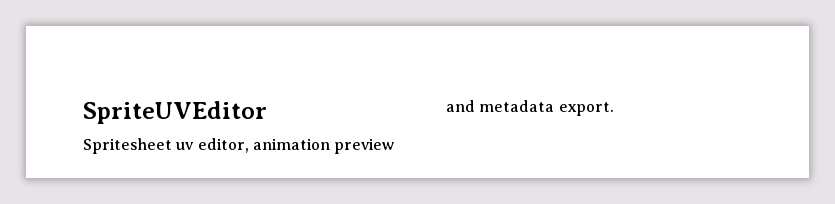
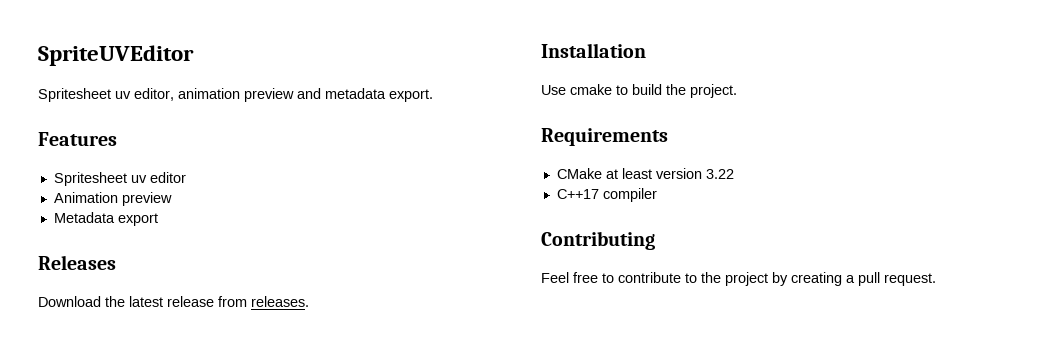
(614, 109) none -> [38,132,117,146] [53,172,186,186] [53,192,172,206] [53,212,158,226] [38,255,116,270] [38,296,309,307] [541,43,646,58] [541,84,737,98] [541,128,668,146] [556,168,734,179] [556,188,657,202] [541,231,655,250] [541,272,936,286] // Features // Spritesheet uv editor // Animation preview // Metadata export // Releases // Download the latest release from releases. // Installation // Use cmake to build the project. // Requirements // CMake at least version 3.22 // C++17 compiler // Contributing // Feel free to contribute to the project by creating a pull request.

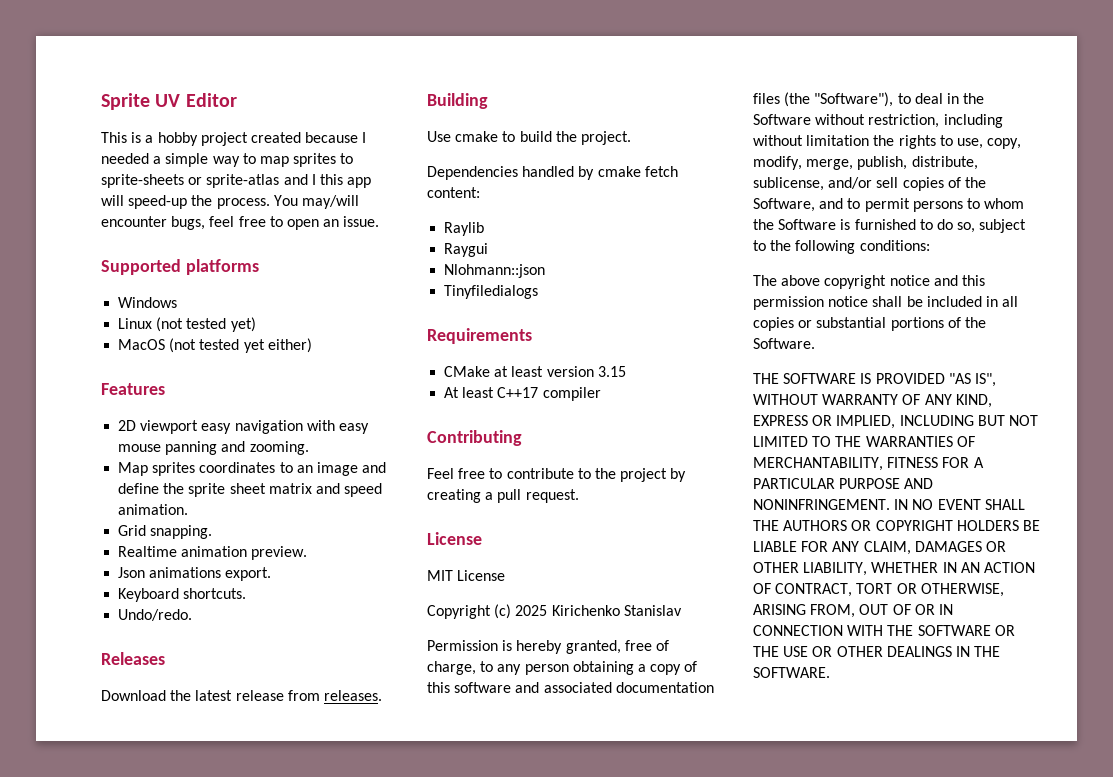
[38,45,194,66] [38,88,433,102] [38,132,117,146] [53,172,186,186] [53,192,172,206] [53,212,158,226] SpriteUVEditor // Spritesheet uv editor, animation preview and metadata export. // Features // Spritesheet uv editor // Animation preview // Metadata export -> [101,93,237,110] [101,132,367,146] [101,153,354,167] [101,174,372,188] [101,195,359,209] [101,216,380,230] [101,259,259,275] [118,297,178,308] [118,317,256,332] [118,338,312,353] [101,383,165,395] [118,420,369,434] [118,441,309,455] [118,462,387,476] [118,483,383,497] [118,504,189,515] [118,525,213,539] [118,546,308,560] [118,567,272,581] [118,588,247,602] [118,609,193,621] Sprite UV Editor // This is a hobby project created because I needed a simple way to map sprites to sprite-sheets or sprite-atlas and I this app will speed-up the process. You may/will encounter bugs, feel free to open an issue. // Supported platforms // Windows // Linux (not tested yet) // MacOS (not tested yet either) // Features // 2D viewport easy navigation with easy mouse panning and zooming. // Map sprites coordinates to an image and define the sprite sheet matrix and speed animation. // Grid snapping. // Realtime animation preview. // Json animations export. // Keyboard shortcuts. // Undo/redo.
[541,43,646,58] Installation -> [427,93,488,109] Building
(737, 91) none -> [427,166,678,180] [427,187,480,198] [444,222,485,236] [444,243,489,257] [444,264,546,278] [444,285,539,299] // Dependencies handled by cmake fetch content: // Raylib // Raygui // Nlohmann::json // Tinyfiledialogs
[705,169,734,179] 3.22 // -> [597,366,626,377] [444,387,495,398] 3.15 // At least
(936, 279) none -> [427,532,482,545] [427,570,506,581] [427,604,682,619] [427,640,669,654] [427,661,698,675] [427,682,714,693] [753,92,985,107] [753,114,1003,128] [753,135,1022,149] [753,156,978,170] [753,177,986,191] [753,198,1025,212] [753,219,1027,233] [753,240,930,254] [753,275,985,289] [753,296,1019,310] [753,317,986,331] [753,338,815,349] [753,373,996,387] [753,394,992,408] [753,415,1038,429] [753,436,975,447] [753,457,984,471] [753,478,934,489] [753,499,1025,510] [753,520,1040,531] [753,541,1006,555] [753,562,1035,576] [753,583,1004,597] [753,604,953,618] [753,625,1015,636] [753,646,1001,657] [753,667,830,678] // License // MIT License // Copyright (c) 2025 Kirichenko Stanislav // Permission is hereby granted, free of charge, to any person obtaining a copy of this software and associated documentation files (the "Software"), to deal in the Software without restriction, including without limitation the rights to use, copy, modify, merge, publish, distribute, sublicense, and/or sell copies of the Software, and to permit persons to whom the Software is furnished to do so, subject to the following conditions: // The above copyright notice and this permission notice shall be included in all copies or substantial portions of the Software. // THE SOFTWARE IS PROVIDED "AS IS", WITHOUT WARRANTY OF ANY KIND, EXPRESS OR IMPLIED, INCLUDING BUT NOT LIMITED TO THE WARRANTIES OF MERCHANTABILITY, FITNESS FOR A PARTICULAR PURPOSE AND NONINFRINGEMENT. IN NO EVENT SHALL THE AUTHORS OR COPYRIGHT HOLDERS BE LIABLE FOR ANY CLAIM, DAMAGES OR OTHER LIABILITY, WHETHER IN AN ACTION OF CONTRACT, TORT OR OTHERWISE, ARISING FROM, OUT OF OR IN CONNECTION WITH THE SOFTWARE OR THE USE OR OTHER DEALINGS IN THE SOFTWARE.

